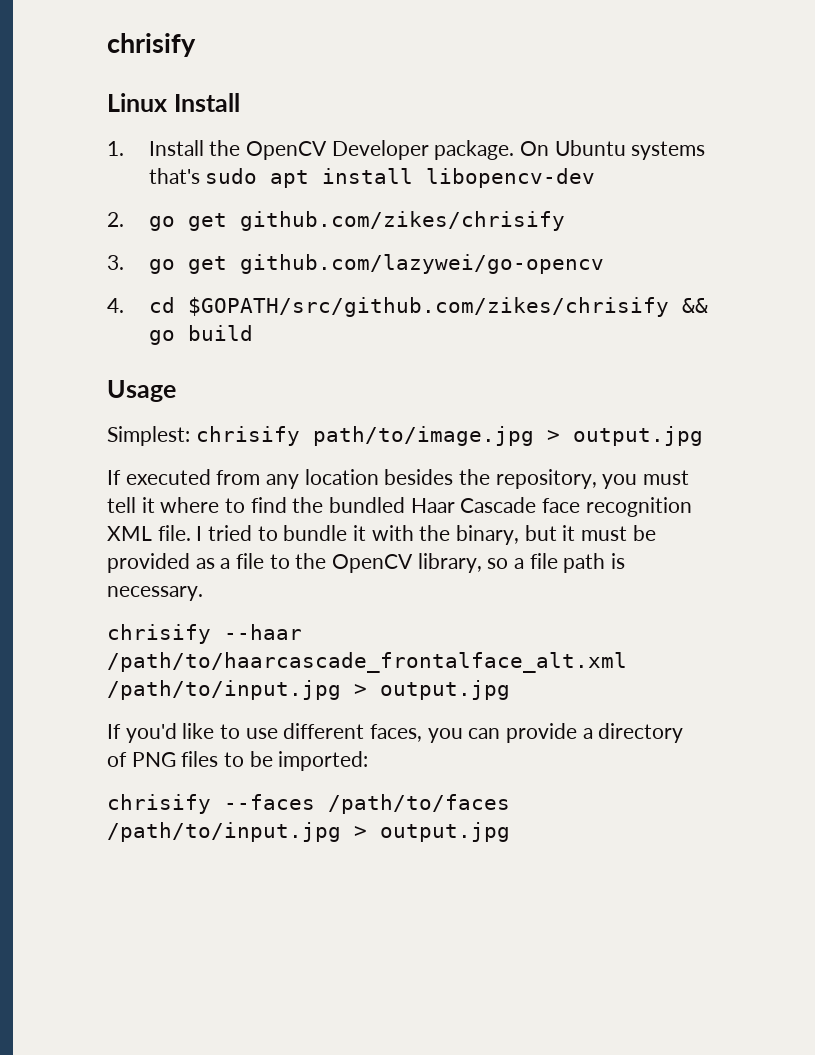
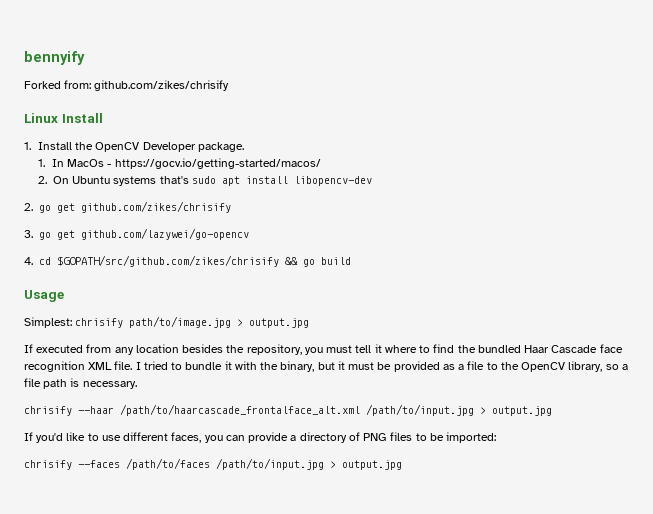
[107,33,196,57] chrisify -> [24,51,85,65] [24,80,230,91] bennyify // Forked from: github.com/zikes/chrisify
(515, 150) none -> [37,158,321,169] [37,176,47,184] // 1. In MacOs - https://gocv.io/getting-started/macos/ // 2.

